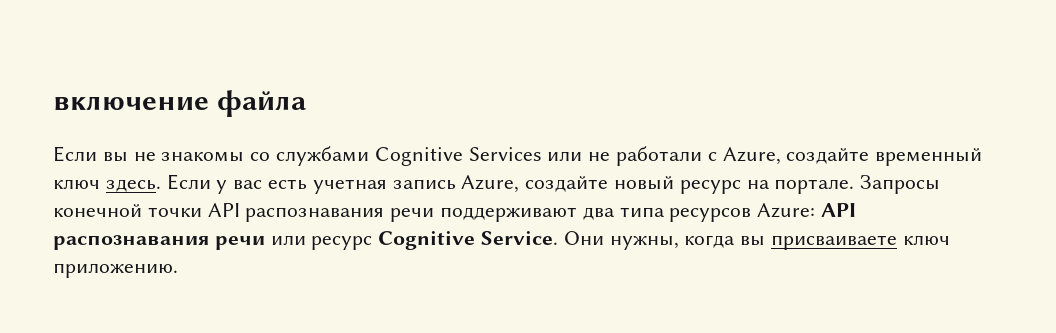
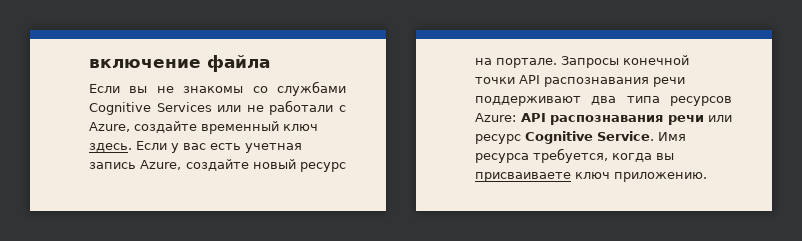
[563,231,679,250] Они нужны, -> [658,132,686,141] [475,148,608,163] Имя ресурса требуется,

